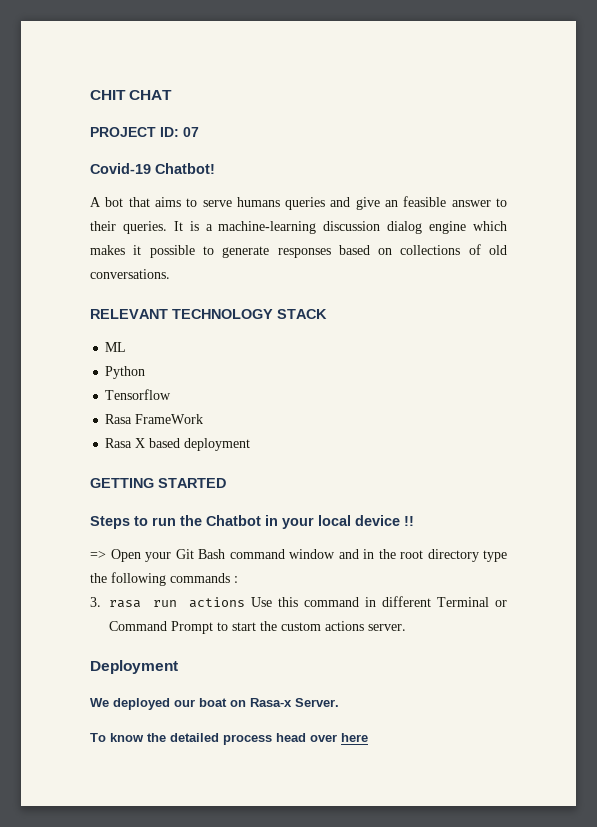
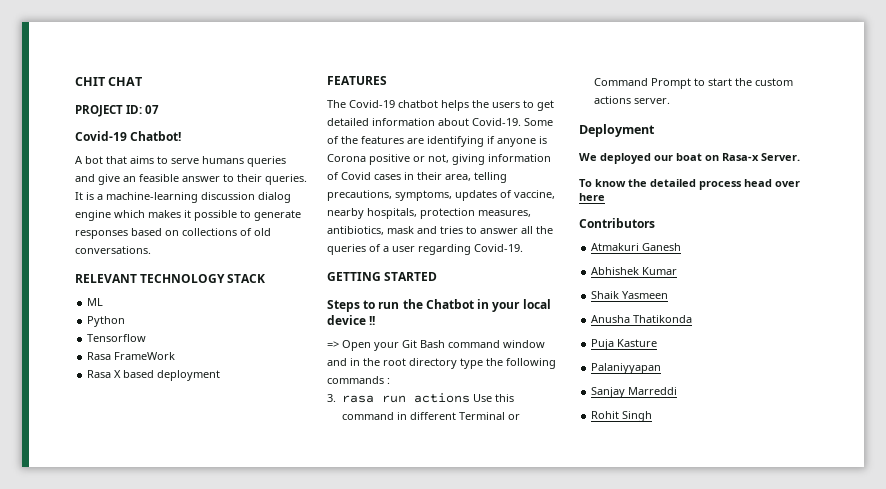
(251, 444) none -> [327,76,387,85] [327,100,554,111] [327,118,553,126] [327,136,547,147] [327,154,551,165] [327,172,507,183] [327,190,555,201] [327,208,531,219] [327,226,553,235] [327,244,523,255] // FEATURES // The Covid-19 chatbot helps the users to get detailed information about Covid-19. Some of the features are identifying if anyone is Corona positive or not, giving information of Covid cases in their area, telling precautions, symptoms, updates of vaccine, nearby hospitals, protection measures, antibiotics, mask and tries to answer all the queries of a user regarding Covid-19.
(368, 737) none -> [579,218,655,228] [591,243,682,251] [591,267,678,275] [591,291,669,299] [591,315,693,323] [591,339,658,350] [591,363,662,374] [591,387,678,398] [591,411,653,422] // Contributors // Atmakuri Ganesh // Abhishek Kumar // Shaik Yasmeen // Anusha Thatikonda // Puja Kasture // Palaniyyapan // Sanjay Marreddi // Rohit Singh

